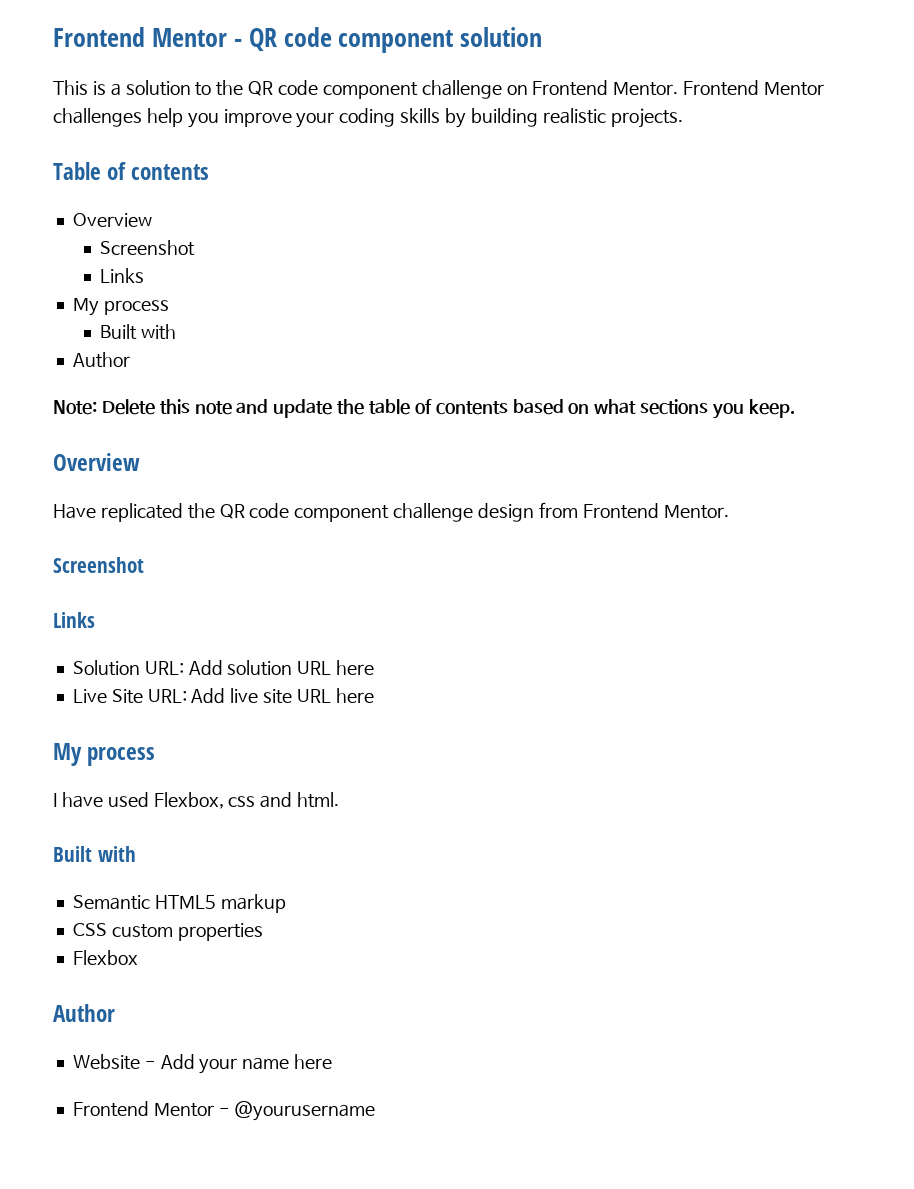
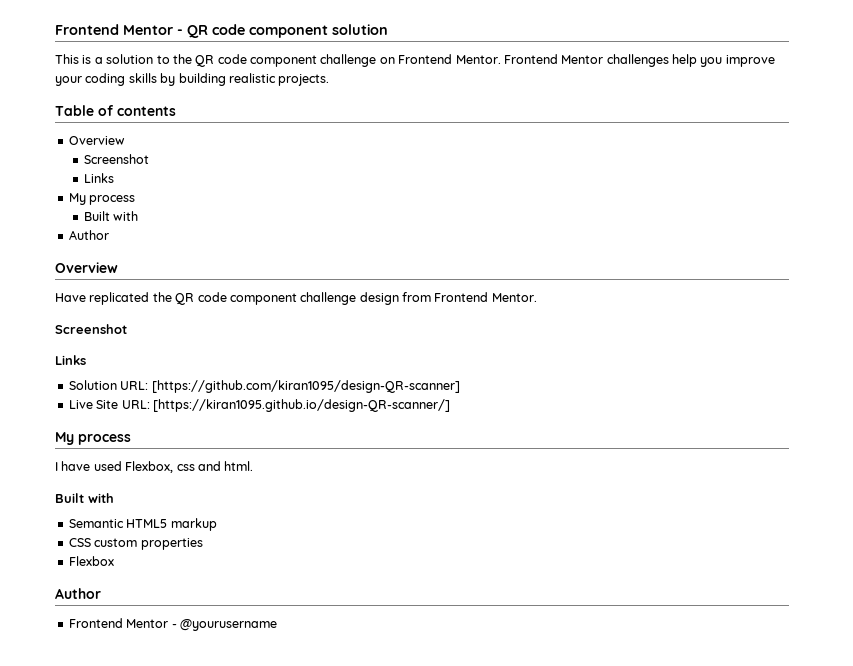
[53,399,795,419] // Note: Delete this note and update the table of contents based on what sections you keep. -> (109, 235) none
[188,660,375,676] Add solution URL here -> [151,380,460,393] [https://github.com/kiran1095/design-QR-scanner]
[191,688,374,704] Add live site URL here -> [152,399,450,412] [https://kiran1095.github.io/design-QR-scanner/]
[72,1054,333,1074] // Website - Add your name here -> (101, 593) none

